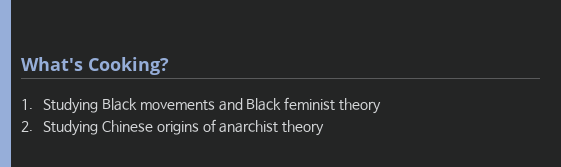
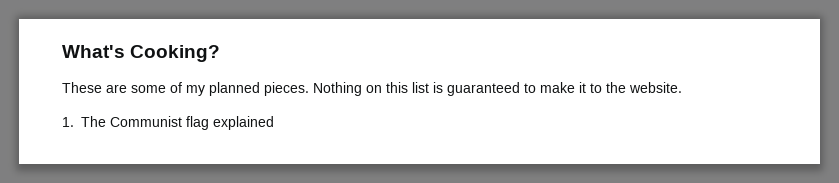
[21,97,381,114] [21,119,325,136] 1. Studying Black movements and Black feminist theory // 2. Studying Chinese origins of anarchist theory -> [62,82,682,96] [62,116,274,130] These are some of my planned pieces. Nothing on this list is guaranteed to make it to the website. // 1. The Communist flag explained

